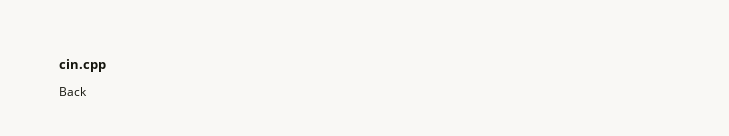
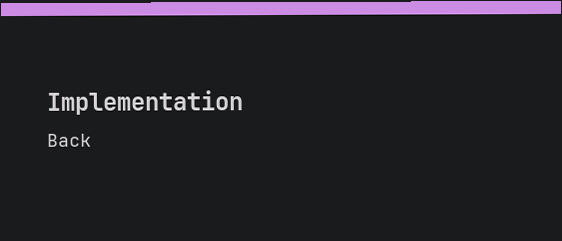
[59,59,106,72] cin.cpp -> [46,90,243,115] Implementation

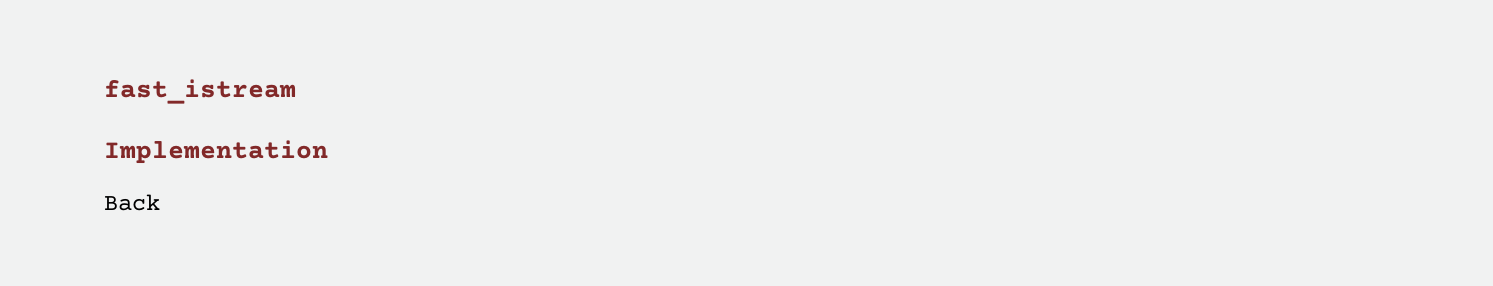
(46, 102) none -> [104,79,296,104] fast_istream //

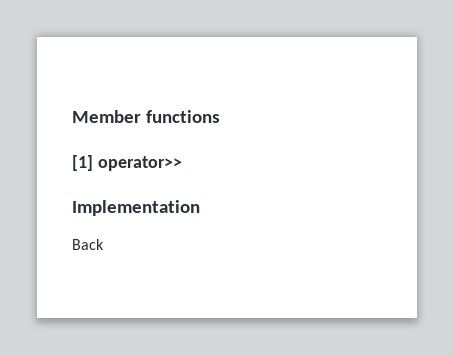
[104,79,296,104] fast_istream -> [72,110,220,123] [72,155,182,171] Member functions // [1] operator>>

